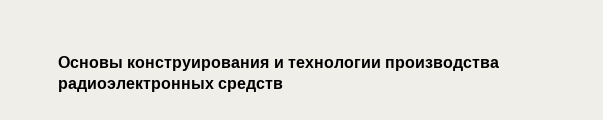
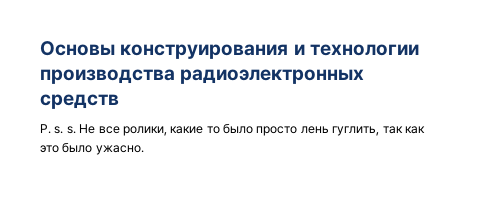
(284, 86) none -> [40,123,425,136] [40,142,144,155] // P. s. s. Не все ролики, какие то было просто лень гуглить, так как это было ужасно.

